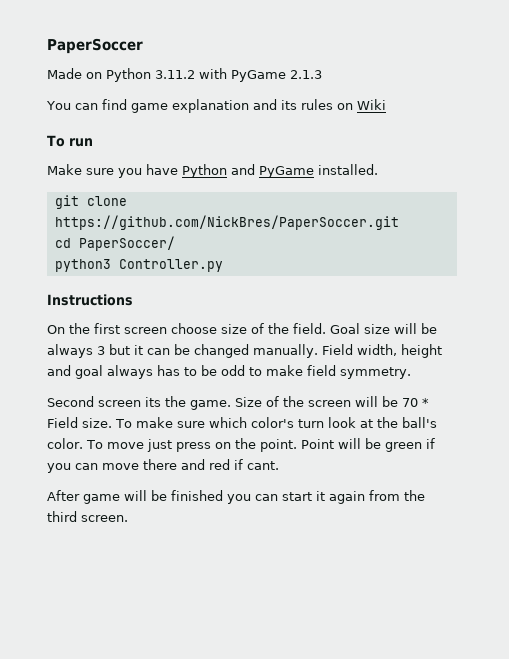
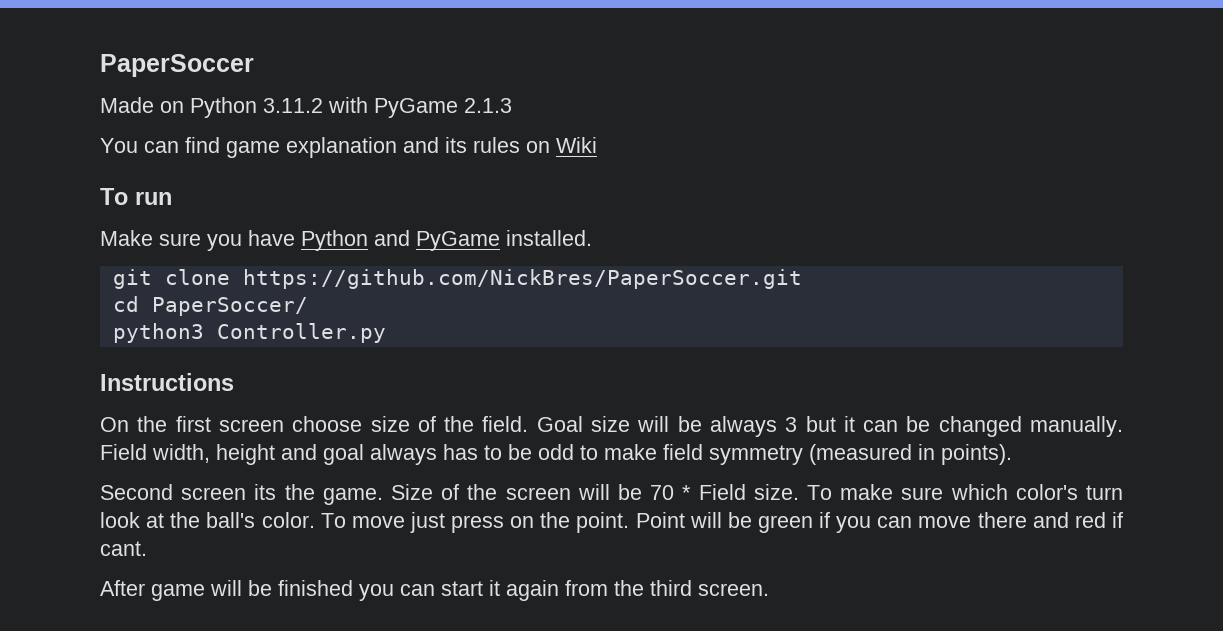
[340,367,411,379] symmetry. -> [709,444,1012,465] symmetry (measured in points).

